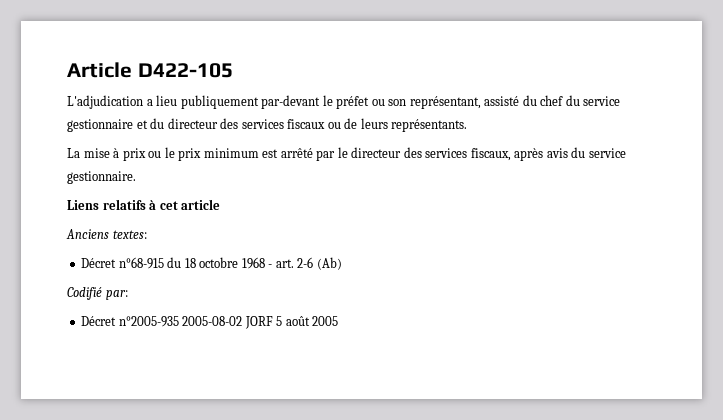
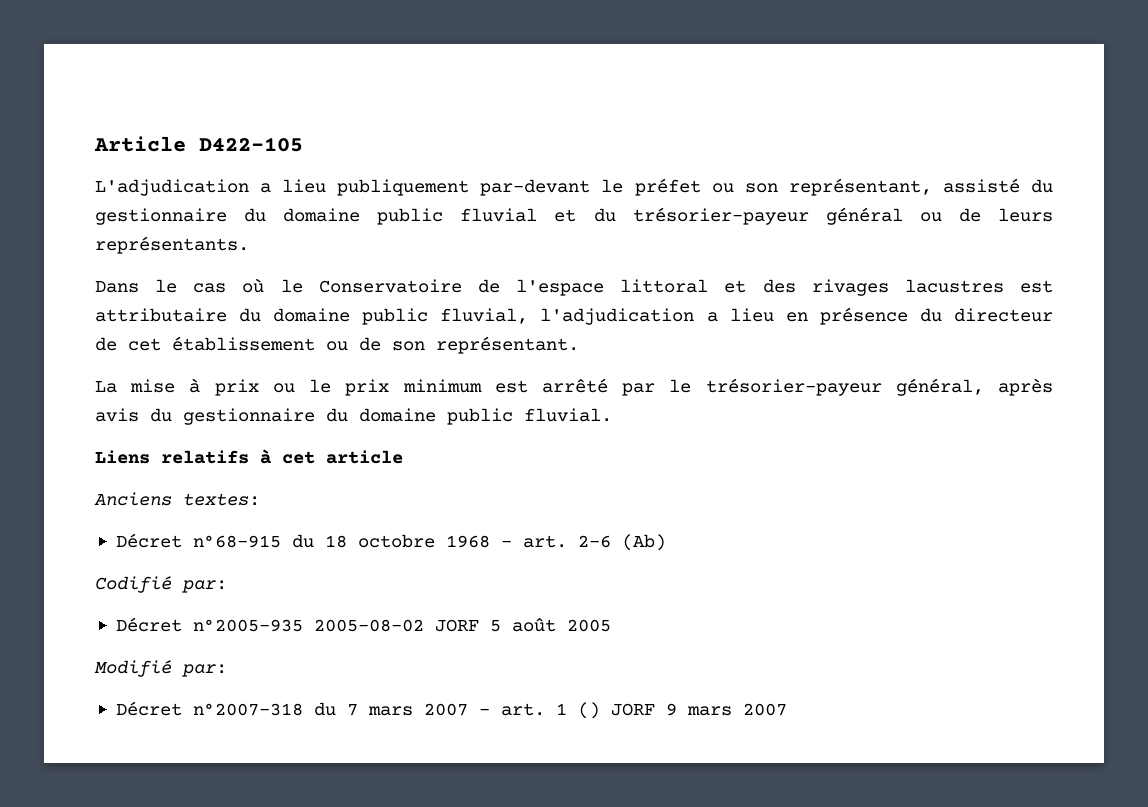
[540,95,621,106] [67,118,468,132] chef du service gestionnaire et du directeur des services fiscaux ou de leurs représentants. -> [95,207,1053,225] [95,236,249,254] [95,278,1054,296] [95,307,1053,325] [95,336,579,354] gestionnaire du domaine public fluvial et du trésorier-payeur général ou de leurs représentants. // Dans le cas où le Conservatoire de l'espace littoral et des rivages lacustres est attributaire du domaine public fluvial, l'adjudication a lieu en présence du directeur de cet établissement ou de son représentant.
[351,147,626,161] [67,171,136,184] directeur des services fiscaux, après avis du service gestionnaire. -> [705,378,1053,396] [95,408,612,425] trésorier-payeur général, après avis du gestionnaire du domaine public fluvial.
(339, 321) none -> [94,660,227,677] [115,701,787,719] // Modifié par: // Décret n°2007-318 du 7 mars 2007 - art. 1 () JORF 9 mars 2007

